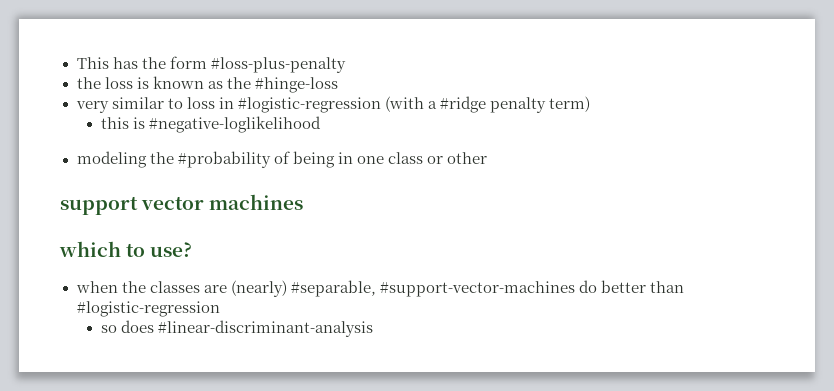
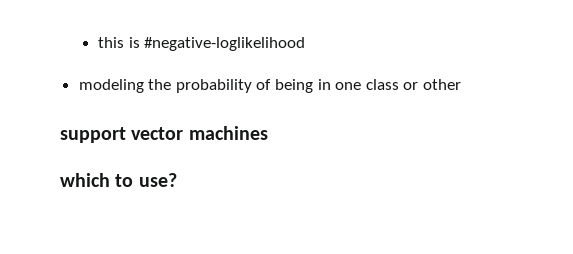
[76,56,346,73] [76,76,338,93] [75,96,590,113] This has the form #loss-plus-penalty // the loss is known as the #hinge-loss // very similar to loss in #logistic-regression (with a #ridge penalty term) // -> (98, 42) none
[177,151,271,168] #probability -> [175,79,252,93] probability
[75,280,684,297] [76,301,220,317] [100,320,374,337] // when the classes are (nearly) #separable, #support-vector-machines do better than #logistic-regression // so does #linear-discriminant-analysis -> (177, 180) none

